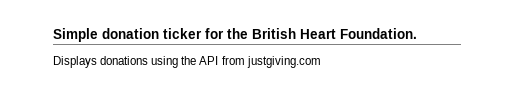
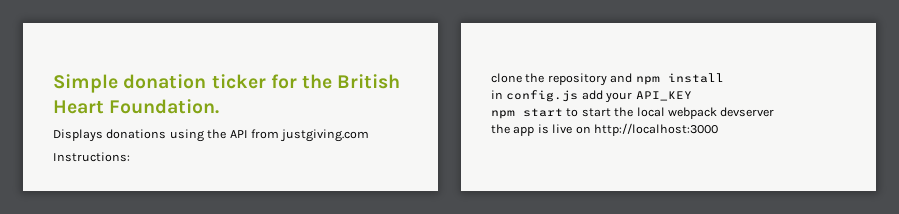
(321, 62) none -> [53,152,130,162] [491,73,724,86] [491,90,692,103] [491,107,775,119] [491,123,718,136] // Instructions: // clone the repository and npm install // in config.js add your API_KEY // npm start to start the local webpack devserver // the app is live on http://localhost:3000

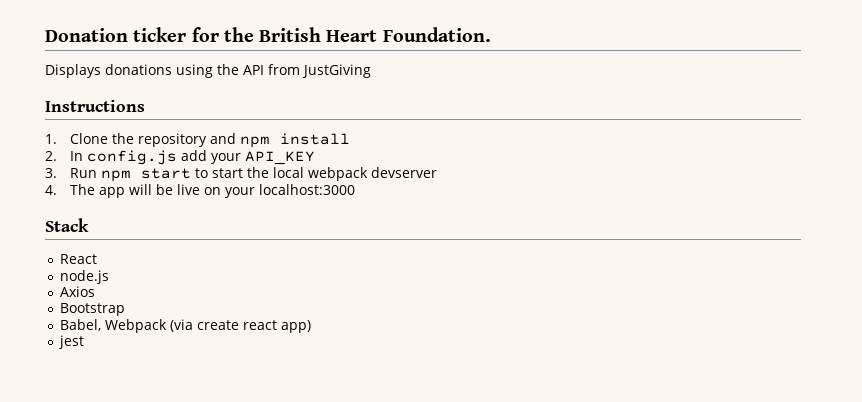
[53,74,207,93] Simple donation -> [45,28,128,42] Donation
[280,129,370,142] [53,152,130,162] [491,73,522,83] justgiving.com // Instructions: // clone -> [302,64,371,78] [45,100,145,112] [45,133,109,144] JustGiving // Instructions // 1. Clone
[491,90,503,99] in -> [45,151,84,161] 2. In
(692, 96) none -> [45,168,98,178] 3. Run
[491,123,718,136] the app is live on http://localhost:3000 -> [45,184,356,198] [45,218,89,232] [59,254,97,264] [59,270,109,284] [59,286,95,297] [59,303,125,316] [59,319,311,333] [58,335,84,349] 4. The app will be live on your localhost:3000 // Stack // React // node.js // Axios // Bootstrap // Babel, Webpack (via create react app) // jest

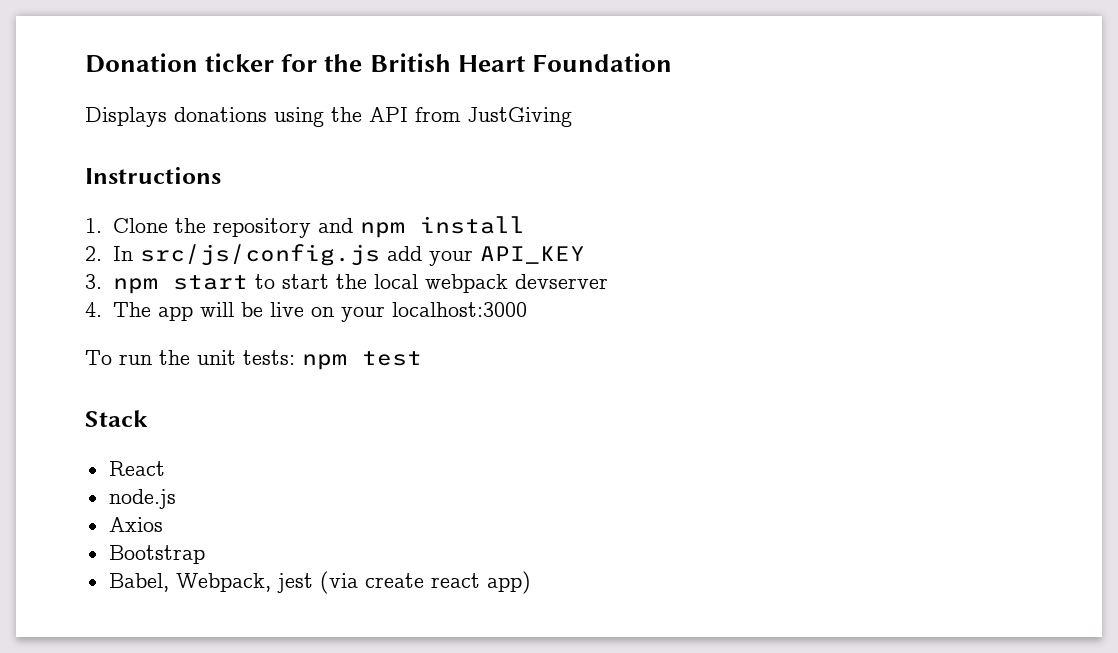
[382,27,491,42] Foundation. -> [531,53,672,72] Foundation
[87,150,178,165] config.js -> [139,244,380,266] src/js/config.js
[70,168,98,178] Run -> (102, 281) none
(356, 189) none -> [85,350,422,370] // To run the unit tests: npm test
[104,319,167,333] Webpack -> [175,573,313,593] Webpack, jest
[58,335,84,349] // jest -> (531, 582) none

